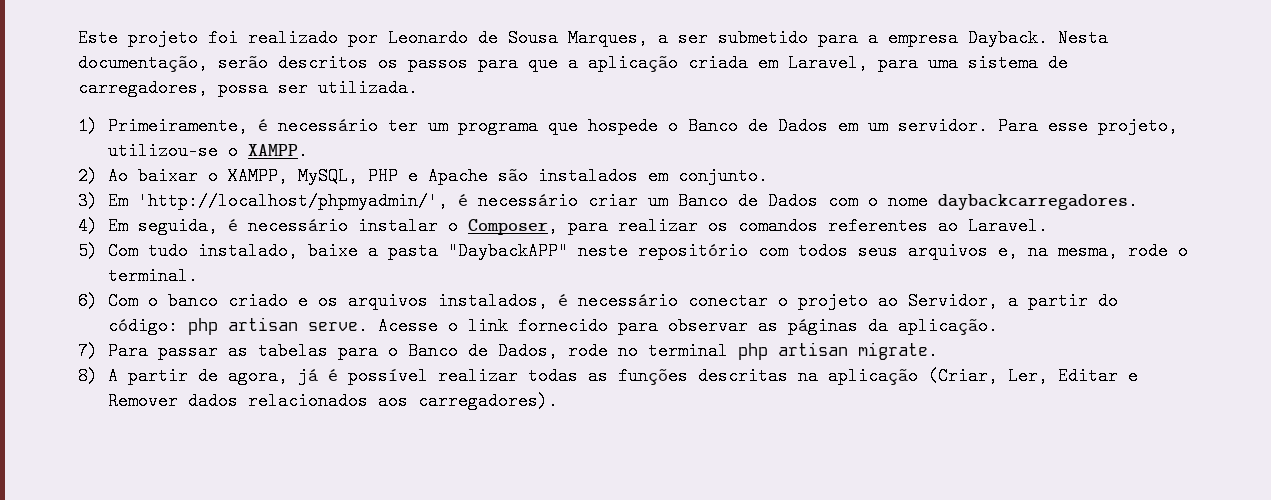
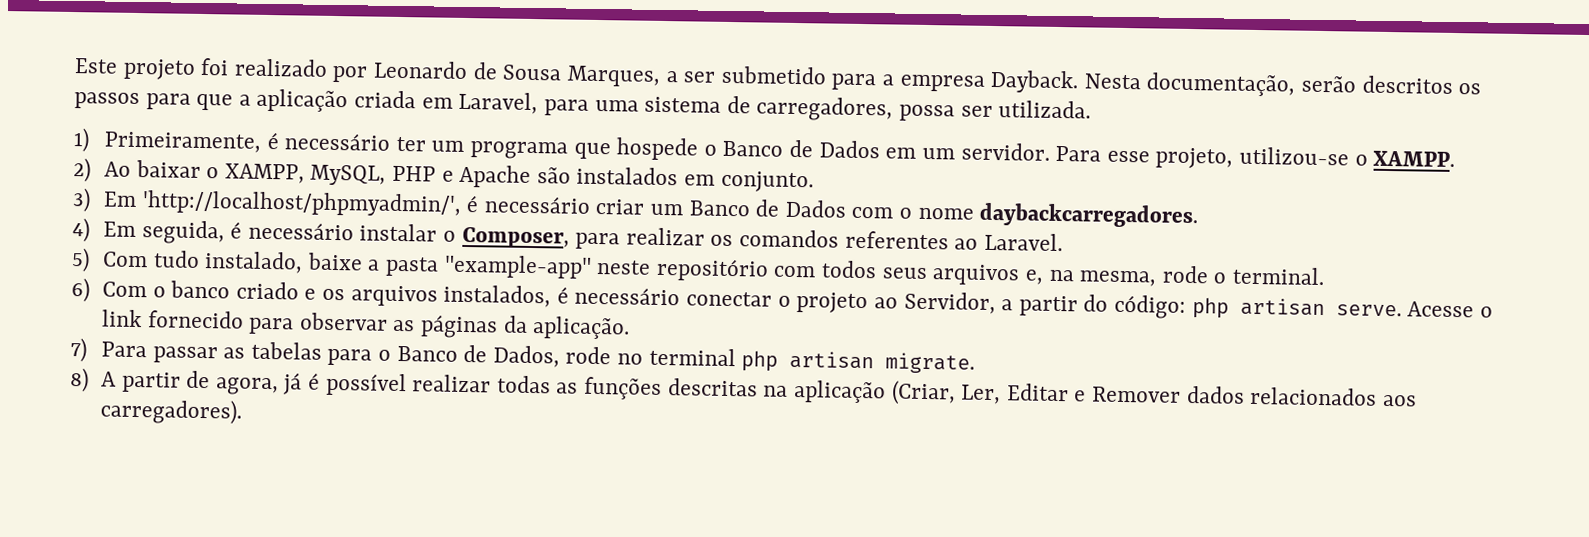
[447,242,568,260] "DaybackAPP" -> [443,254,592,279] "example-app"

